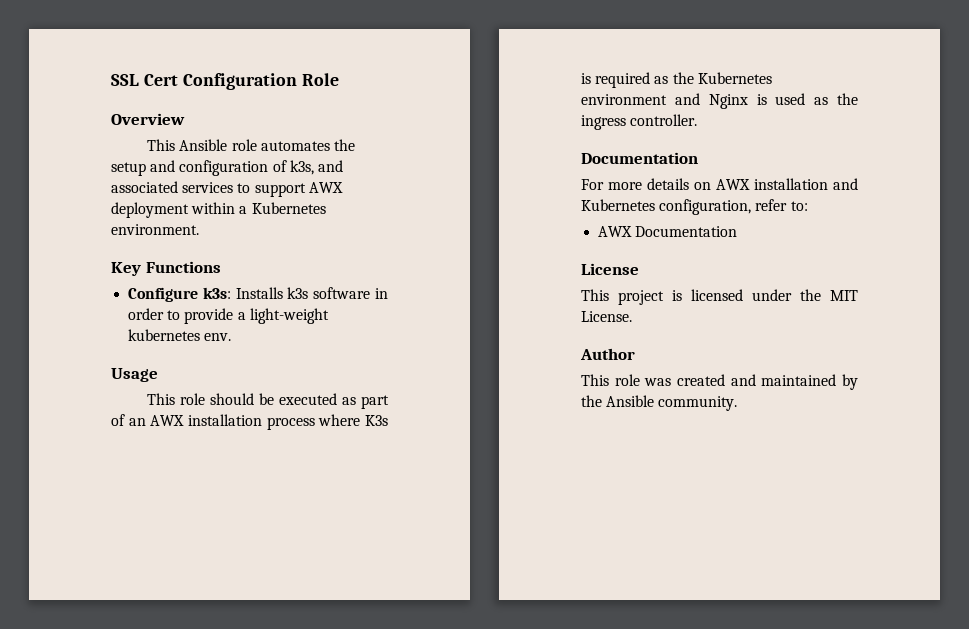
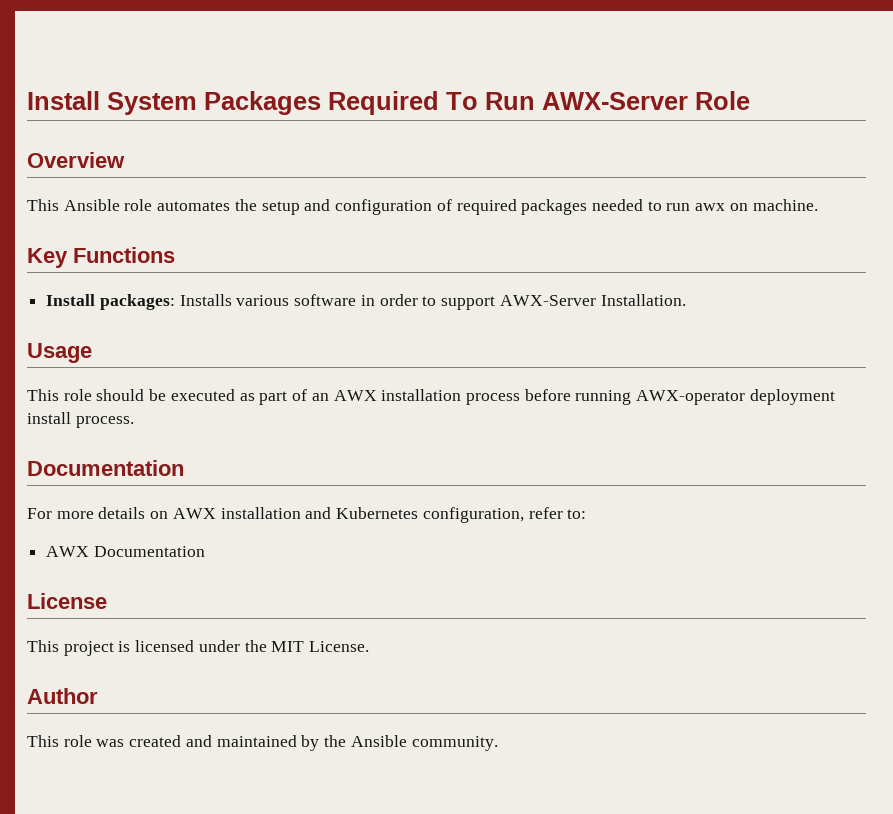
[111,73,297,90] SSL Cert Configuration -> [27,91,688,115] Install System Packages Required To Run AWX-Server
[289,160,343,175] [111,181,343,197] [111,202,326,218] [111,224,199,235] [111,261,221,276] [128,287,388,302] [128,308,329,324] [128,329,232,341] k3s, and associated services to support AWX deployment within a Kubernetes environment. // Key Functions // Configure k3s: Installs k3s software in order to provide a light-weight kubernetes env. -> [456,199,818,215] [27,247,175,268] [46,294,686,310] required packages needed to run awx on machine. // Key Functions // Install packages: Installs various software in order to support AWX-Server Installation.
[318,414,388,426] [581,72,772,88] [581,93,858,109] [581,114,698,130] where K3s is required as the Kubernetes environment and Nginx is used as the ingress controller. -> [524,389,835,405] [27,412,134,428] before running AWX-operator deployment install process.

